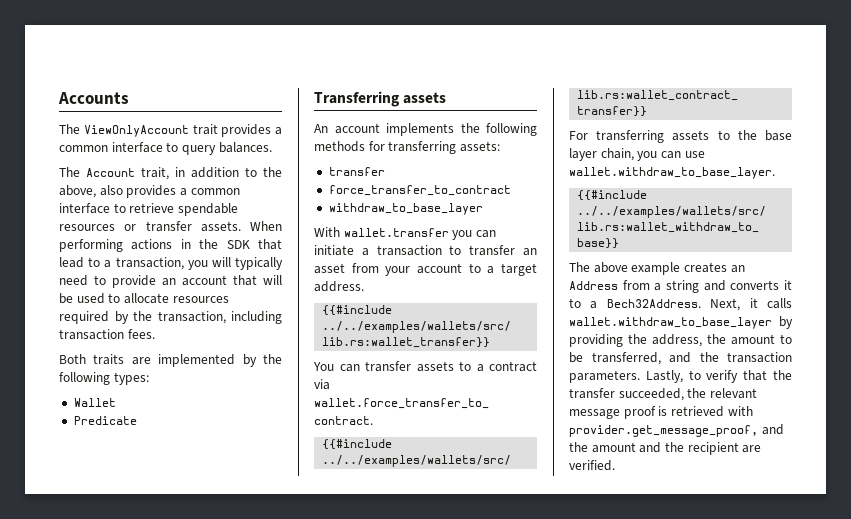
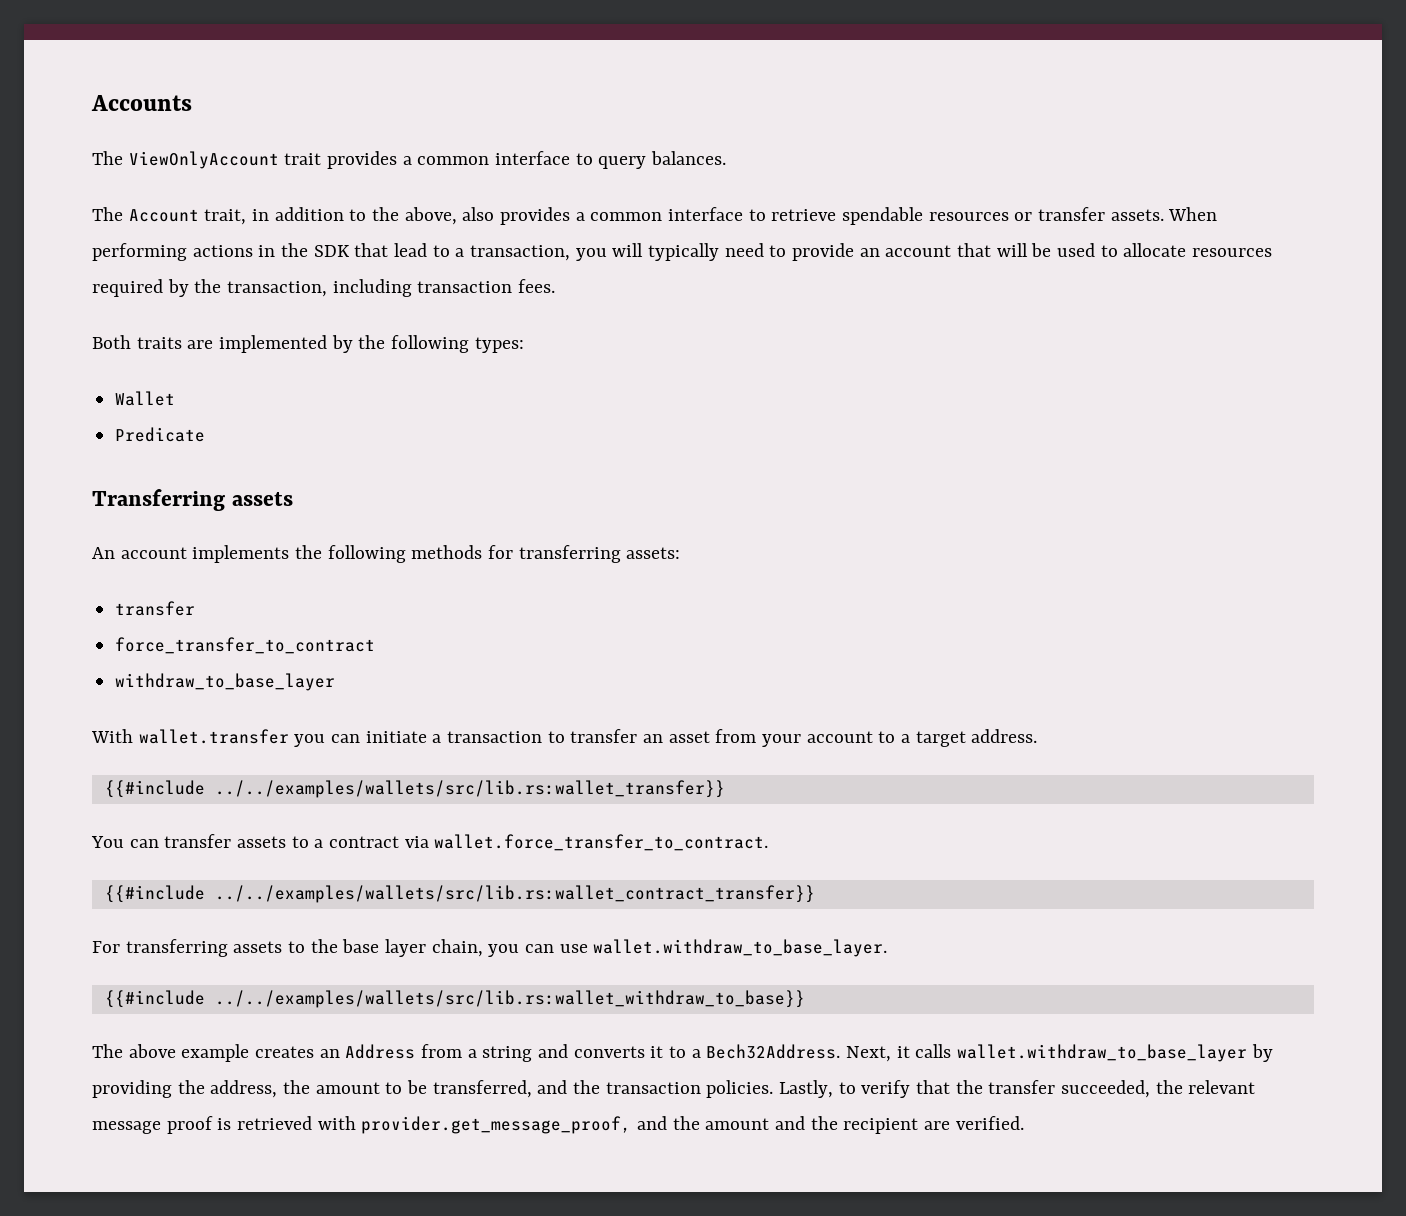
[569,370,640,383] parameters. -> [706,1080,774,1098] policies.

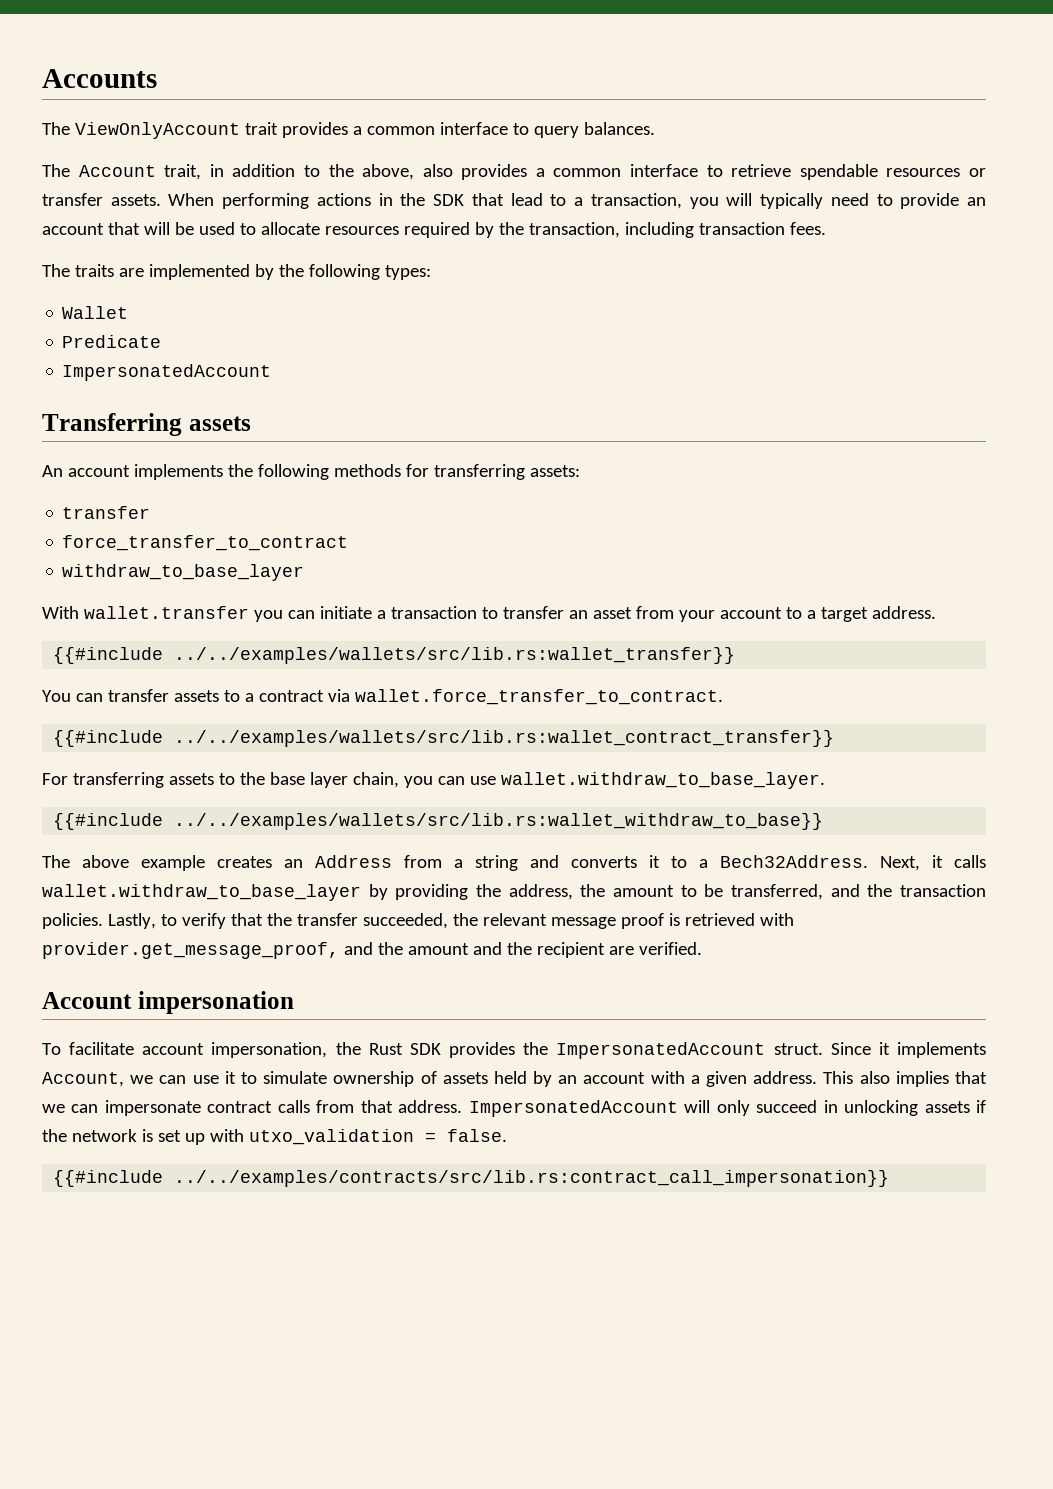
[92,335,131,349] Both -> [42,264,70,277] The
(206, 434) none -> [62,364,272,381] // ImpersonatedAccount
(1024, 1123) none -> [42,991,294,1014] [42,1042,986,1059] [42,1071,987,1087] [42,1100,987,1117] [42,1129,507,1145] [53,1170,890,1187] // Account impersonation // To facilitate account impersonation, the Rust SDK provides the ImpersonatedAccount struct. Since it implements Account, we can use it to simulate ownership of assets held by an account with a given address. This also implies that we can impersonate contract calls from that address. ImpersonatedAccount will only succeed in unlocking assets if the network is set up with utxo_validation = false. // {{#include ../../examples/contracts/src/lib.rs:contract_call_impersonation}}

